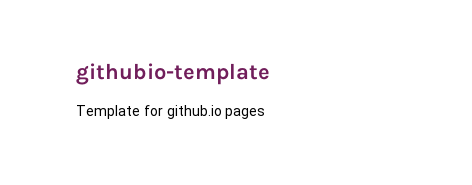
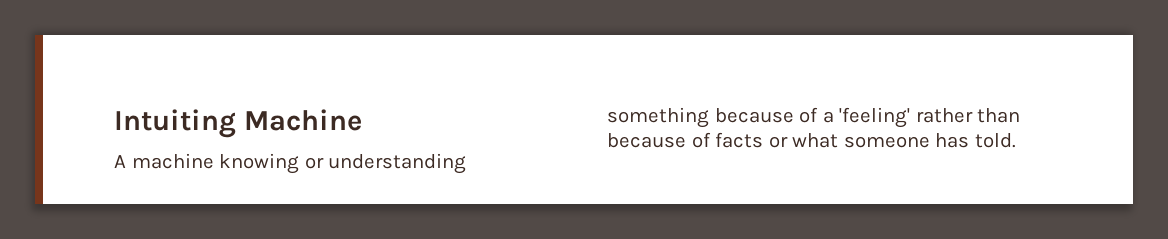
[76,63,270,85] [76,105,266,119] githubio-template // Template for github.io pages -> [114,109,362,138] [114,153,467,174] [607,107,1021,128] [607,132,1016,148] Intuiting Machine // A machine knowing or understanding something because of a 'feeling' rather than because of facts or what someone has told.

